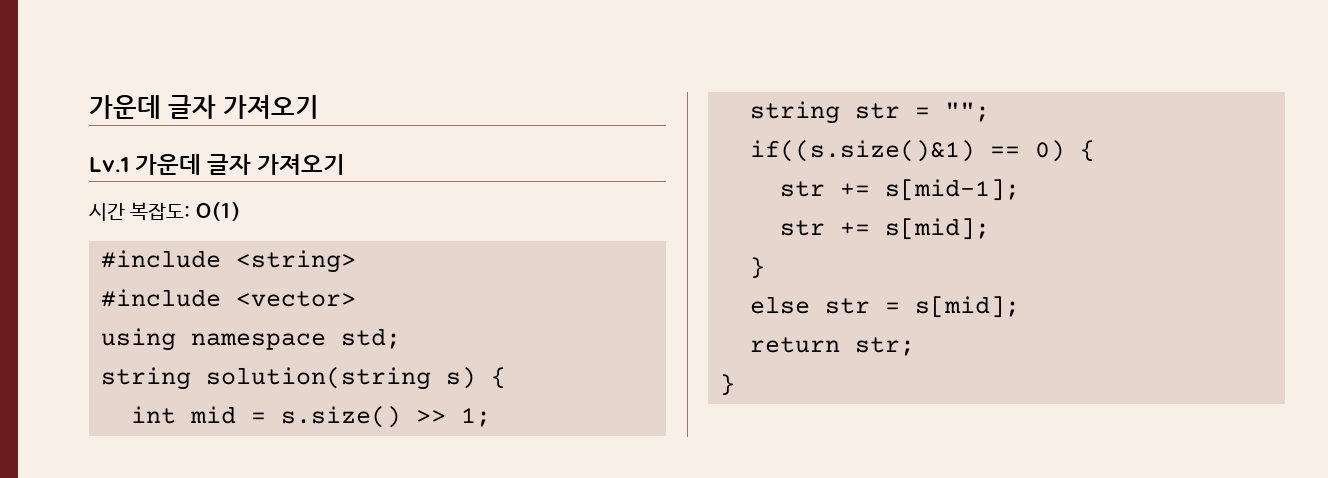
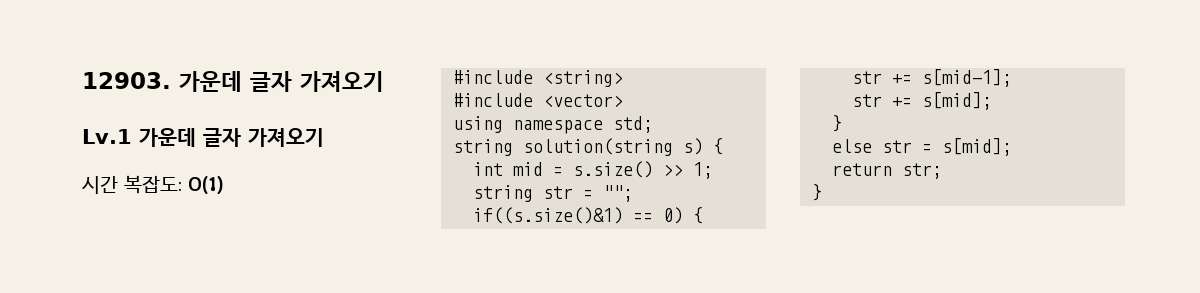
(89, 107) none -> [82,72,171,89] 12903.

